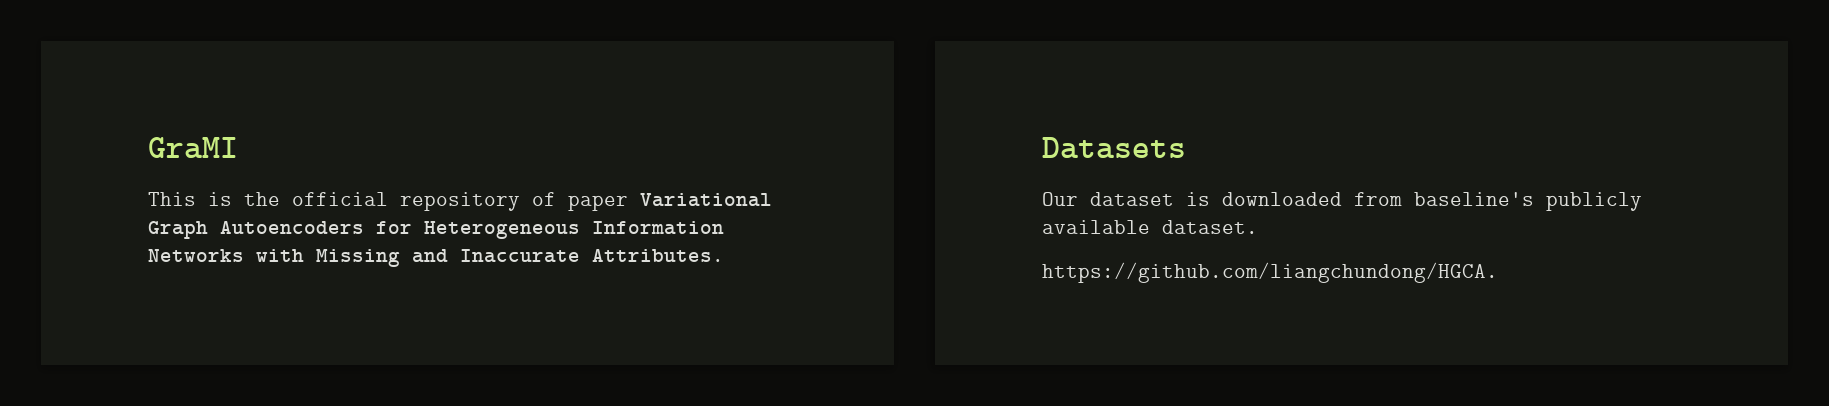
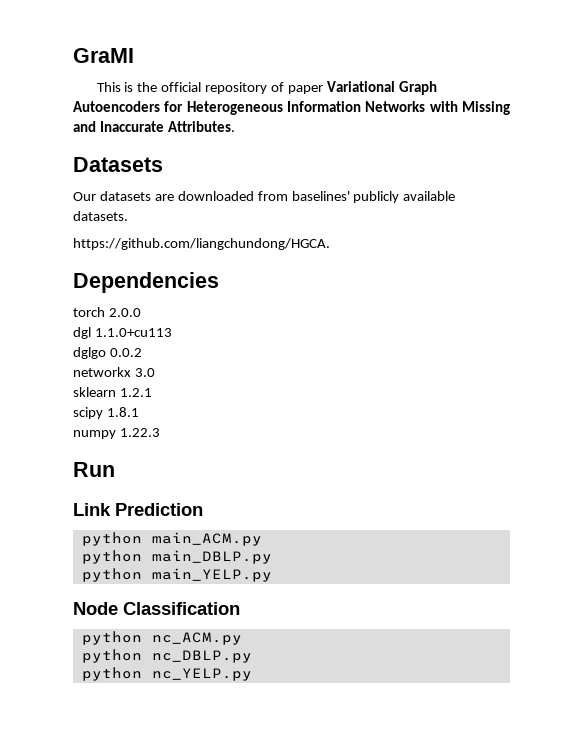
[1090,192,1210,206] dataset is -> [99,191,174,201] datasets are
[1414,192,1534,206] baseline's -> [291,191,350,201] baselines'
[1162,220,1258,234] dataset. -> [73,211,128,221] datasets.
(1498, 272) none -> [73,272,219,293] [73,307,141,317] [73,327,172,339] [73,347,142,359] [73,367,155,377] [73,387,152,397] [73,407,139,419] [73,428,160,439] [73,462,115,477] [73,503,203,516] [81,532,262,546] [81,550,272,564] [81,568,272,582] [73,602,240,615] [81,631,242,645] [81,649,252,663] [81,667,252,681] // Dependencies // torch 2.0.0 // dgl 1.1.0+cu113 // dglgo 0.0.2 // networkx 3.0 // sklearn 1.2.1 // scipy 1.8.1 // numpy 1.22.3 // Run // Link Prediction // python main_ACM.py // python main_DBLP.py // python main_YELP.py // Node Classification // python nc_ACM.py // python nc_DBLP.py // python nc_YELP.py

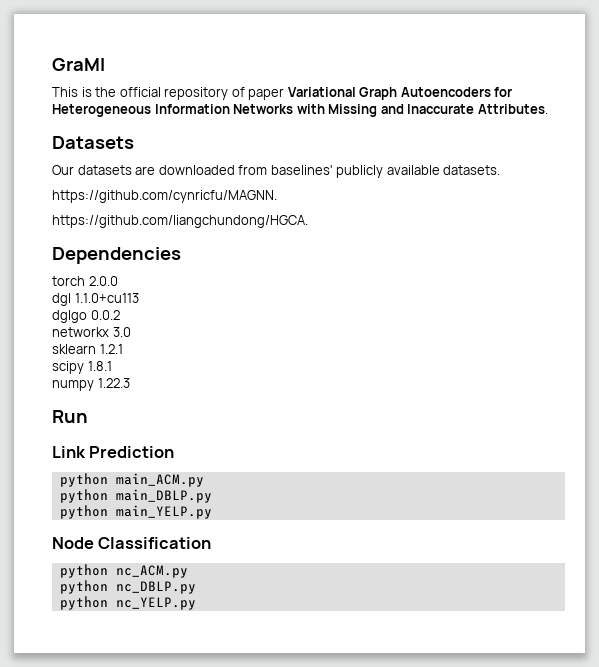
(128, 216) none -> [52,190,277,203] // https://github.com/cynricfu/MAGNN.

